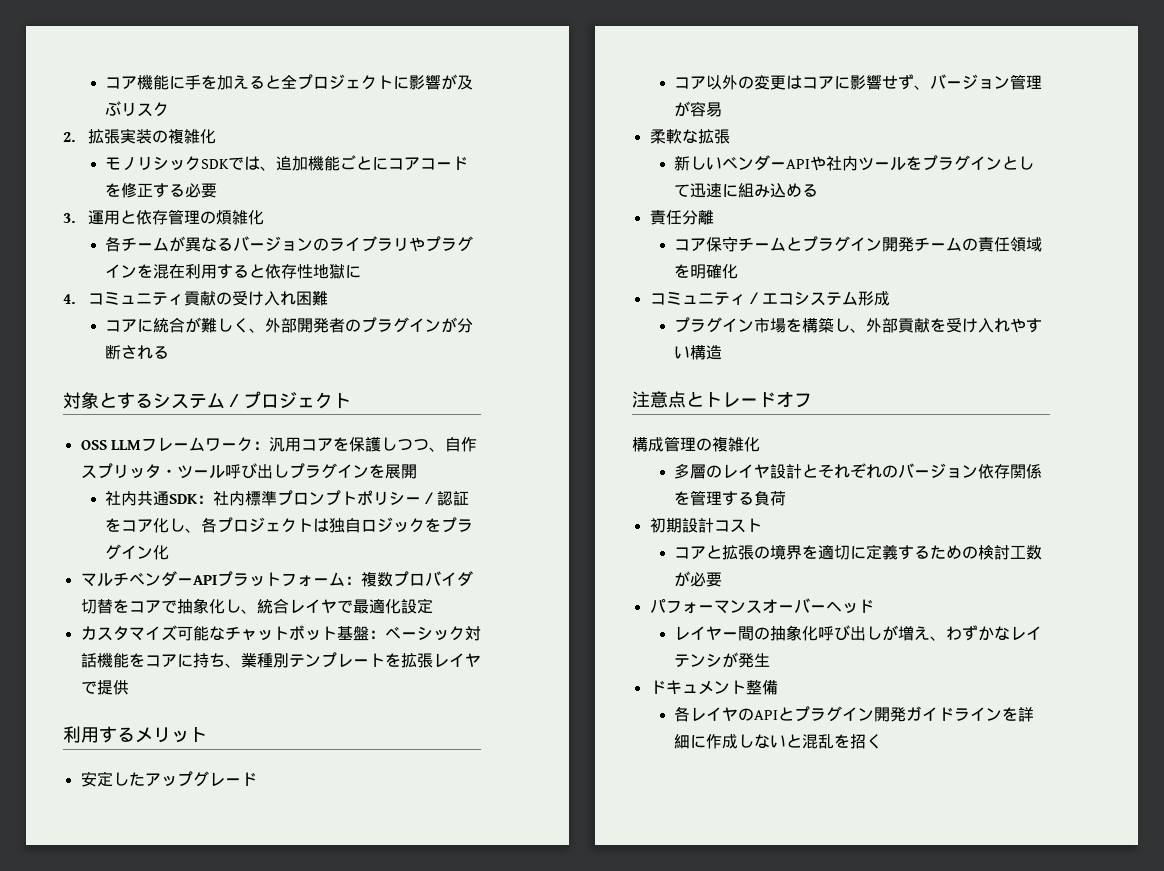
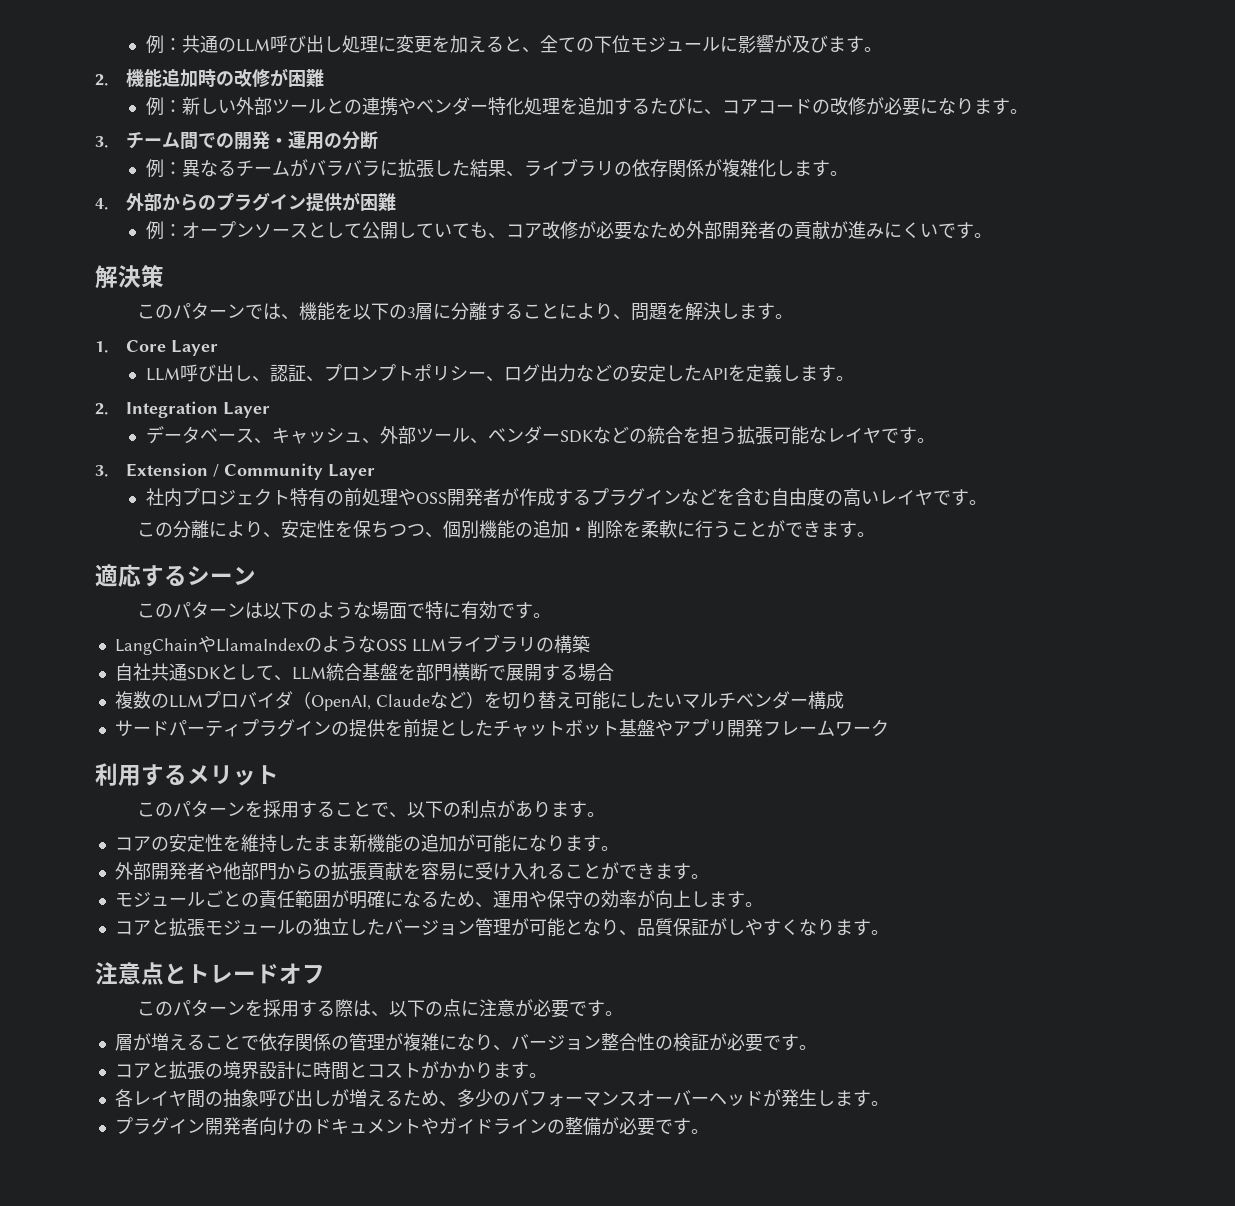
[105,74,394,90] コア機能に手を加えると全プロジェクト -> [145,35,720,54] 例：共通のLLM呼び出し処理に変更を加えると、全ての下位モジュール
[105,101,170,117] [63,128,216,144] [105,155,469,171] [105,182,218,198] [63,209,264,225] [105,236,474,252] [105,264,362,279] [63,291,328,306] [105,317,474,333] [105,345,170,360] [63,391,351,409] [80,437,477,452] [80,463,417,479] [105,490,278,506] ぶリスク // 2.拡張実装の複雑化 // モノリシックSDKでは、追加機能ごとにコアコードを修正する必要 // 3.運用と依存管理の煩雑化 // 各チームが異なるバージョンのライブラリやプラグインを混在利用すると依存性地獄に // 4.コミュニティ貢献の受け入れ困難 // コアに統合が難しく、外部開発者のプラグインが分断される // 対象とするシステム／プロジェクト // OSS LLMフレームワーク：汎用コアを保護しつつ、自作スプリッタ・ツール呼び出しプラグインを展開 // 社内共通SDK：社内標準 -> [809,35,882,53] [95,68,324,87] [145,97,1028,116] [95,131,378,150] [145,158,848,178] [95,192,396,212] [145,221,992,240] [95,265,164,289] [136,302,793,321] [95,340,218,356] [145,364,324,382] びます。 // 2.機能追加時の改修が困難 // 例：新しい外部ツールとの連携やベンダー特化処理を追加するたびに、コアコードの改修が必要になります。 // 3.チーム間での開発・運用の分断 // 例：異なるチームがバラバラに拡張した結果、ライブラリの依存関係が複雑化します。 // 4.外部からのプラグイン提供が困難 // 例：オープンソースとして公開していても、コア改修が必要なため外部開発者の貢献が進みにくいです。 // 解決策 // このパターンでは、機能を以下の3層に分離することにより、問題を解決します。 // 1. Core Layer // LLM呼び出し、認証、
[421,491,470,506] [105,517,474,533] [105,544,170,560] [80,571,473,587] [80,598,433,614] [80,625,225,641] ／認証をコア化し、各プロジェクトは独自ロジックをプラグイン化 // マルチベンダーAPIプラットフォーム：複数プロバイダ切替をコアで抽象化し、統合レイヤで最適化設定 // カスタマイズ可能な -> [485,364,854,382] [95,401,270,418] [145,426,935,445] [95,463,375,480] [145,488,987,507] [136,520,875,539] [95,564,256,587] [136,601,551,620] [114,634,590,655] [114,663,614,682] [114,691,844,711] [114,719,493,737] 、ログ出力などの安定したAPIを定義します。 // 2. Integration Layer // データベース、キャッシュ、外部ツール、ベンダーSDKなどの統合を担う拡張可能なレイヤです。 // 3. Extension / Community Layer // 社内プロジェクト特有の前処理やOSS開発者が作成するプラグインなどを含む自由度の高いレイヤです。 // この分離により、安定性を保ちつつ、個別機能の追加・削除を柔軟に行うことができます。 // 適応するシーン // このパターンは以下のような場面で特に有効です。 // LangChainやLlamaIndexのようなOSS LLMライブラリの構築 // 自社共通SDKとして、LLM統合基盤を部門横断で展開する場合 // 複数のLLMプロバイダ（OpenAI, Claudeなど）を切り替え可能にしたいマルチベンダー構成 // サードパーティプラグインの提供を前提とした
[368,626,481,641] [80,652,481,668] [80,680,129,695] [63,726,207,743] [80,771,257,787] [674,74,1043,90] [674,101,723,117] [649,129,730,144] [674,155,1035,171] [674,183,819,198] [649,209,714,225] [674,236,1043,252] [674,264,739,279] [649,291,890,306] [674,317,1043,333] [674,345,723,360] ：ベーシック対話機能をコアに持ち、業種別テンプレートを拡張レイヤで提供 // 利用するメリット // 安定したアップグレード // コア以外の変更はコアに影響せず、バージョン管理が容易 // 柔軟な拡張 // 新しいベンダーAPIや社内ツールをプラグインとして迅速に組み込める // 責任分離 // コア保守チームとプラグイン開発チームの責任領域を明確化 // コミュニティ／エコシステム形成 // プラグイン市場を構築し、外部貢献を受け入れやすい構造 -> [654,719,889,737] [95,763,279,786] [136,800,605,819] [114,834,619,853] [114,862,709,881] [114,890,763,909] [114,918,889,937] やアプリ開発フレームワーク // 利用するメリット // このパターンを採用することで、以下の利点があります。 // コアの安定性を維持したまま新機能の追加が可能になります。 // 外部開発者や他部門からの拡張貢献を容易に受け入れることができます。 // モジュールごとの責任範囲が明確になるため、運用や保守の効率が向上します。 // コアと拡張モジュールの独立したバージョン管理が可能となり、品質保証がしやすくなります。
[632,436,760,452] [674,463,1043,479] [674,490,787,506] [649,518,762,533] [674,544,1043,560] [674,571,723,587] 構成管理の複雑化 // 多層のレイヤ設計とそれぞれのバージョン依存関係を管理する負荷 // 初期設計コスト // コアと拡張の境界を適切に定義するための検討工数が必要 // -> [136,999,623,1018] [114,1033,817,1052] [114,1061,547,1080] [114,1089,511,1108] このパターンを採用する際は、以下の点に注意が必要です。 // 層が増えることで依存関係の管理が複雑になり、バージョン整合性の検証が必要です。 // コアと拡張の境界設計に時間とコストがかかります。 // 各レイヤ間の抽象呼び出しが増えるため、多少の
[674,625,1043,641] [674,652,771,668] [649,680,778,695] [674,706,1035,722] [674,734,883,749] // レイヤー間の抽象化呼び出しが増え、わずかなレイテンシが発生 // ドキュメント整備 // 各レイヤのAPIとプラグイン開発ガイドラインを詳細に作成しないと混乱を招く -> [762,1089,889,1107] [114,1117,709,1136] が発生します。 // プラグイン開発者向けのドキュメントやガイドラインの整備が必要です。

